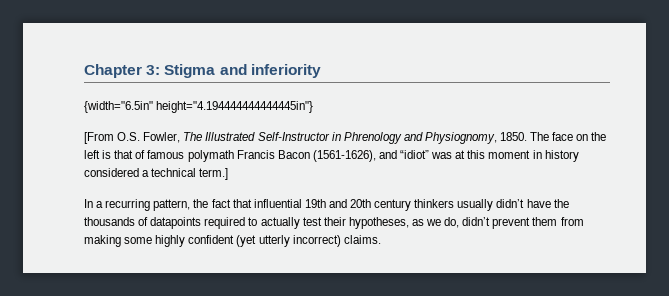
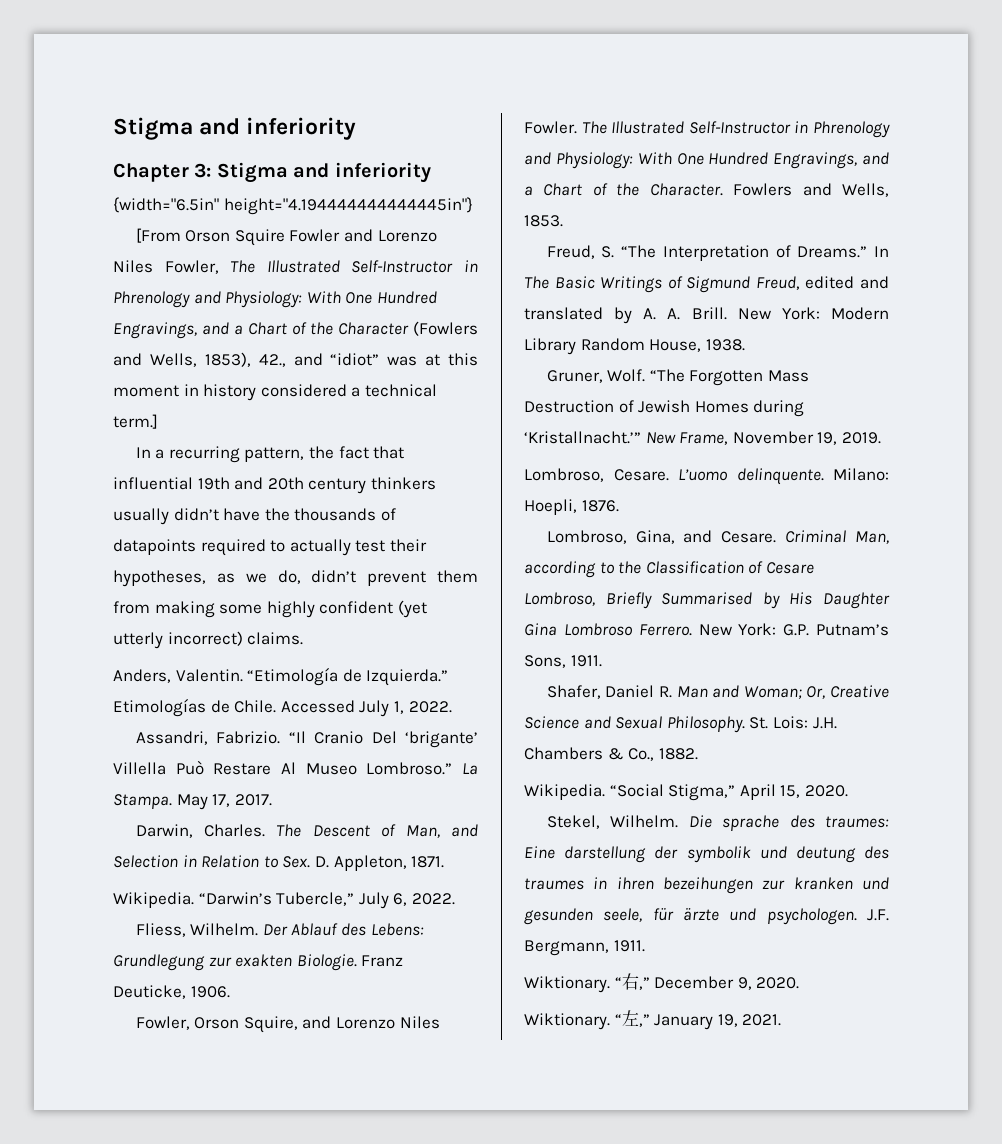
(84, 71) none -> [113,117,357,140] Stigma and inferiority //
[117,132,141,141] O.S. -> [185,229,437,246] [113,260,153,273] Orson Squire Fowler and Lorenzo Niles
[424,132,607,144] [84,150,376,162] Physiognomy, 1850. The face on the left is that of famous polymath Francis Bacon (1561-1626), -> [225,291,437,308] [113,321,478,339] [113,352,286,367] Physiology: With One Hundred Engravings, and a Chart of the Character (Fowlers and Wells, 1853), 42.,
(381, 239) none -> [113,667,449,686] [113,698,452,717] [135,731,478,748] [113,760,478,775] [113,794,272,810] [135,824,478,838] [113,855,445,871] [113,892,455,909] [135,923,424,937] [113,954,404,971] [113,985,230,999] [135,1016,440,1033] [524,121,890,138] [524,152,889,169] [524,183,889,197] [524,215,563,227] [546,245,889,261] [524,276,889,293] [524,307,889,324] [524,338,745,355] [546,369,809,386] [524,400,805,417] [524,431,881,445] [524,468,889,485] [524,499,619,515] [546,530,889,544] [524,561,814,578] [524,592,890,609] [524,623,889,636] [524,655,602,668] [546,685,889,699] [524,716,837,733] [524,747,698,761] [524,784,848,801] [546,815,889,831] [524,846,889,863] [524,877,889,894] [524,908,889,925] [524,940,645,956] [524,973,800,993] [524,1010,782,1030] // Anders, Valentin. “Etimología de Izquierda.” Etimologías de Chile. Accessed July 1, 2022. // Assandri, Fabrizio. “Il Cranio Del ‘brigante’ Villella Può Restare Al Museo Lombroso.” La Stampa. May 17, 2017. // Darwin, Charles. The Descent of Man, and Selection in Relation to Sex. D. Appleton, 1871. // Wikipedia. “Darwin’s Tubercle,” July 6, 2022. // Fliess, Wilhelm. Der Ablauf des Lebens: Grundlegung zur exakten Biologie. Franz Deuticke, 1906. // Fowler, Orson Squire, and Lorenzo Niles Fowler. The Illustrated Self-Instructor in Phrenology and Physiology: With One Hundred Engravings, and a Chart of the Character. Fowlers and Wells, 1853. // Freud, S. “The Interpretation of Dreams.” In The Basic Writings of Sigmund Freud, edited and translated by A. A. Brill. New York: Modern Library Random House, 1938. // Gruner, Wolf. “The Forgotten Mass Destruction of Jewish Homes during ‘Kristallnacht.’” New Frame, November 19, 2019. // Lombroso, Cesare. L’uomo delinquente. Milano: Hoepli, 1876. // Lombroso, Gina, and Cesare. Criminal Man, according to the Classification of Cesare Lombroso, Briefly Summarised by His Daughter Gina Lombroso Ferrero. New York: G.P. Putnam’s Sons, 1911. // Shafer, Daniel R. Man and Woman; Or, Creative Science and Sexual Philosophy. St. Lois: J.H. Chambers & Co., 1882. // Wikipedia. “Social Stigma,” April 15, 2020. // Stekel, Wilhelm. Die sprache des traumes: Eine darstellung der symbolik und deutung des traumes in ihren bezeihungen zur kranken und gesunden seele, für ärzte und psychologen. J.F. Bergmann, 1911. // Wiktionary. “右,” December 9, 2020. // Wiktionary. “左,” January 19, 2021.

